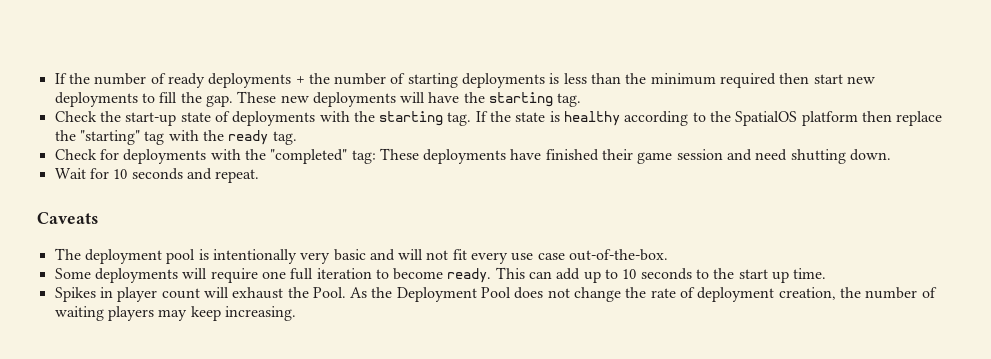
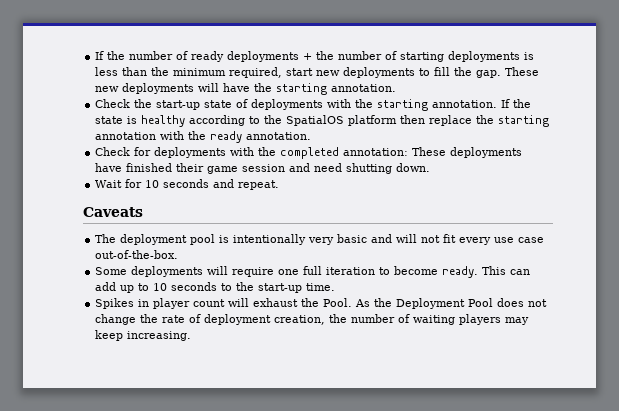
[720,73,810,88] required then -> [229,67,283,78] required,
[557,93,582,107] tag. -> [331,84,397,92] annotation.
[447,112,472,126] tag. -> [432,100,498,108] annotation.
[79,130,165,145] "starting" tag -> [498,115,550,127] [95,132,157,140] starting annotation
[272,131,297,145] tag. -> [246,132,312,140] annotation.
[270,149,376,164] "completed" tag: -> [280,147,409,159] completed annotation:
[738,269,790,283] start up -> [258,283,303,293] start-up

